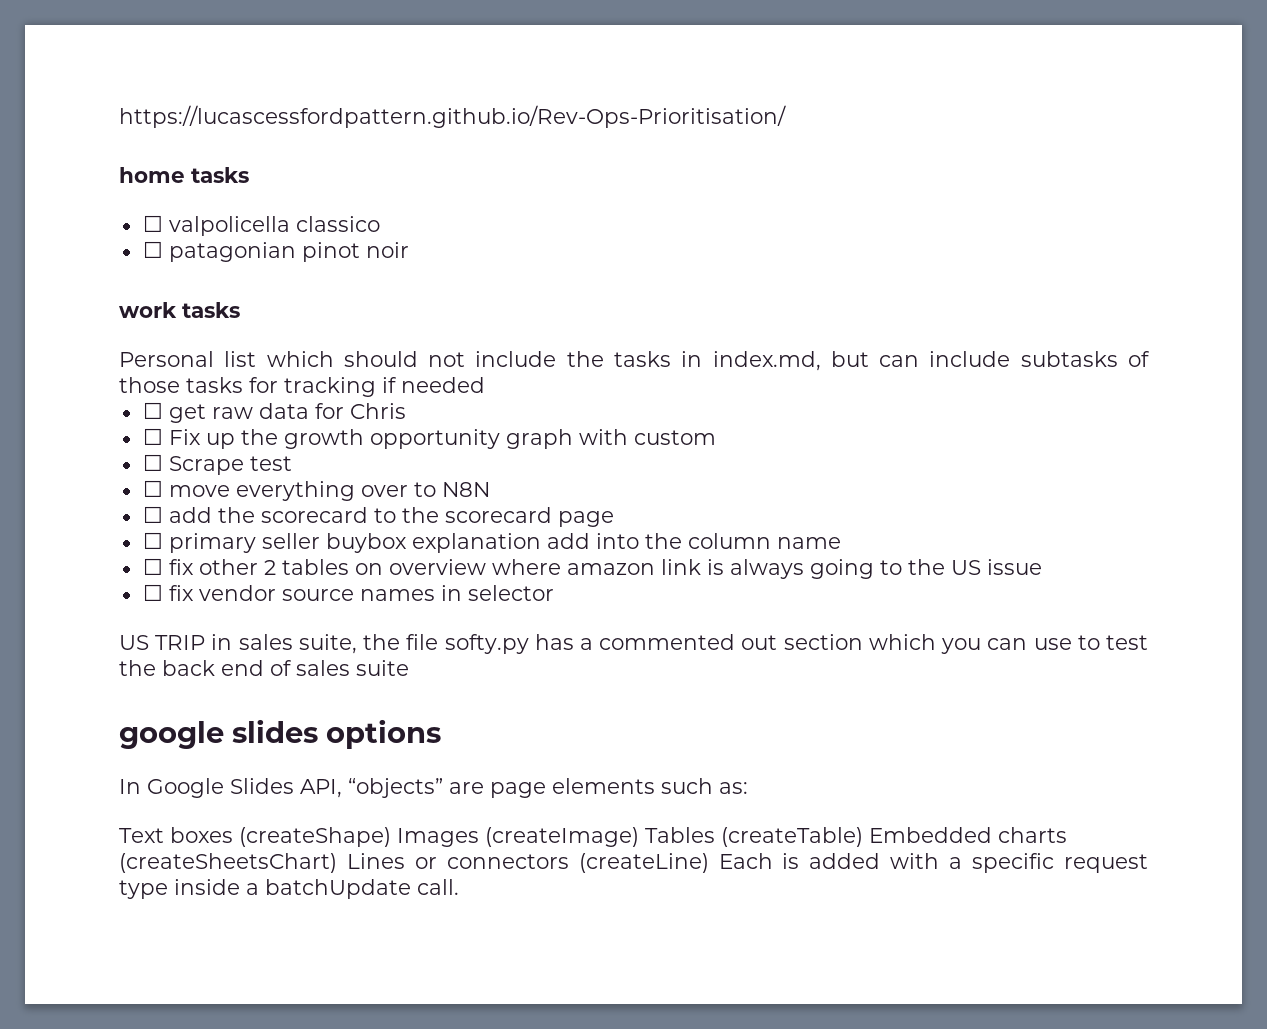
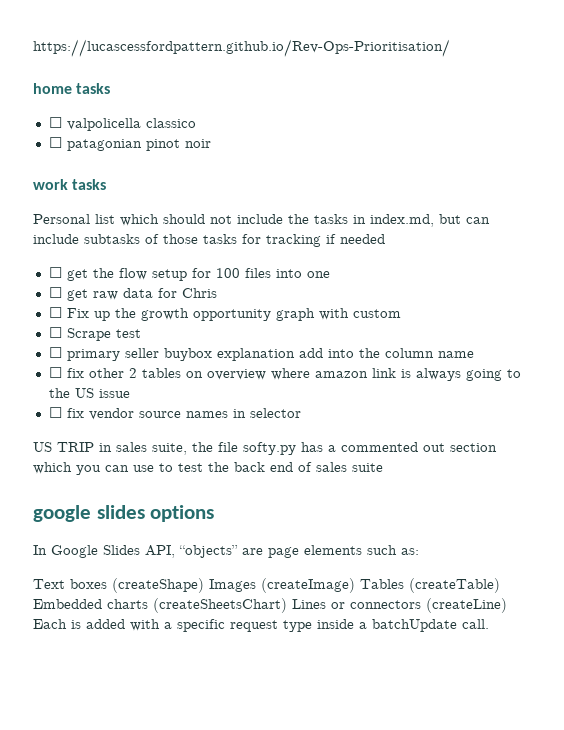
(485, 385) none -> [48,267,330,281] // ☐ get the flow setup for 100 files into one
[142,480,490,501] [142,506,614,527] // ☐ move everything over to N8N // ☐ add the scorecard to the scorecard page -> (141, 333) none

